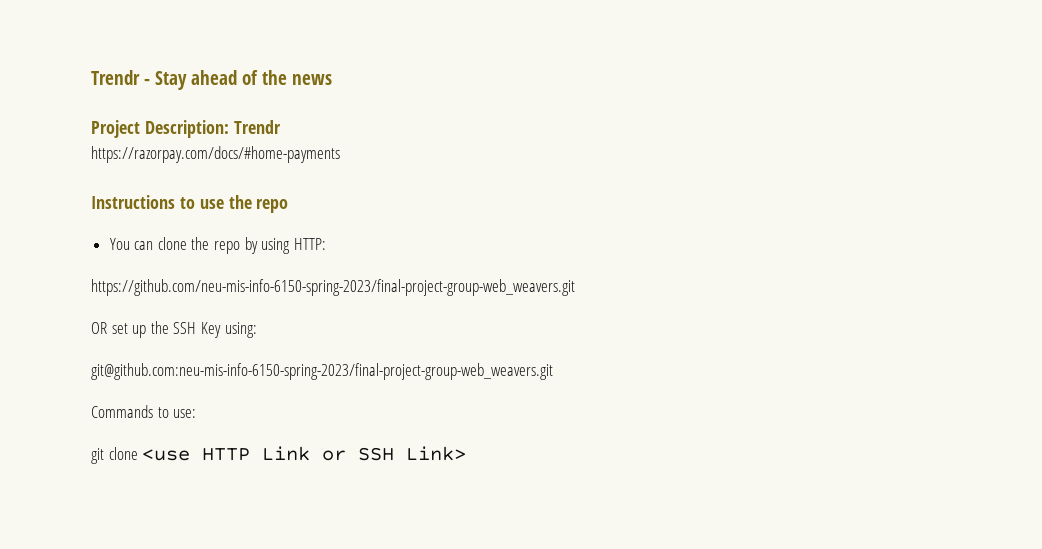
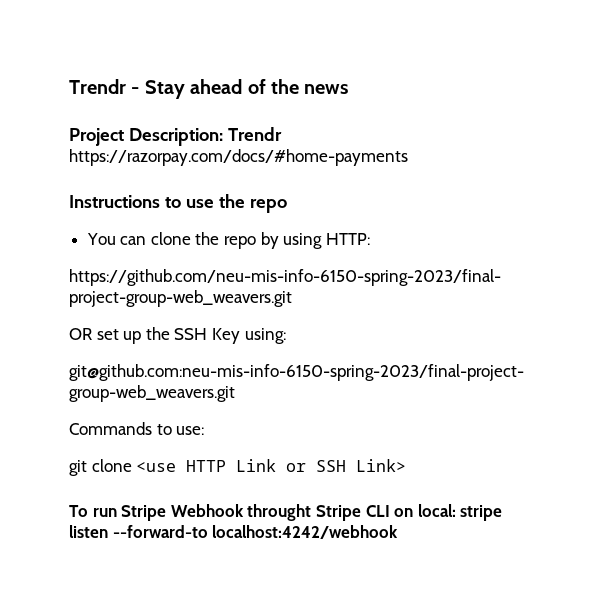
(467, 453) none -> [69,504,503,521] [69,525,399,539] // To run Stripe Webhook throught Stripe CLI on local: stripe listen --forward-to localhost:4242/webhook

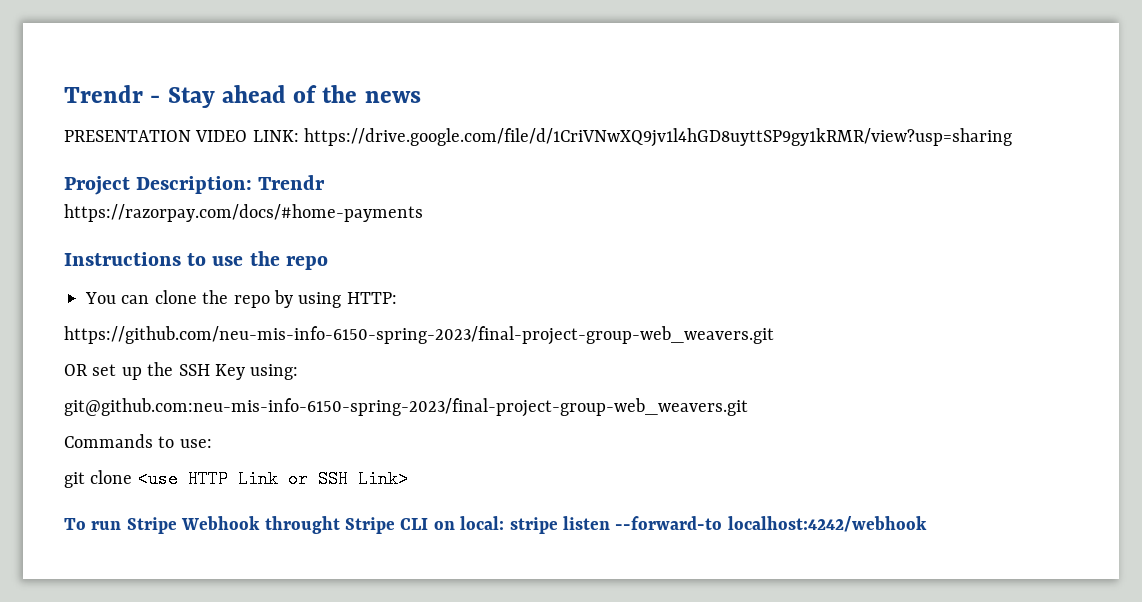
(349, 89) none -> [64,128,1013,147] // PRESENTATION VIDEO LINK: https://drive.google.com/file/d/1CriVNwXQ9jv1l4hGD8uyttSP9gy1kRMR/view?usp=sharing

